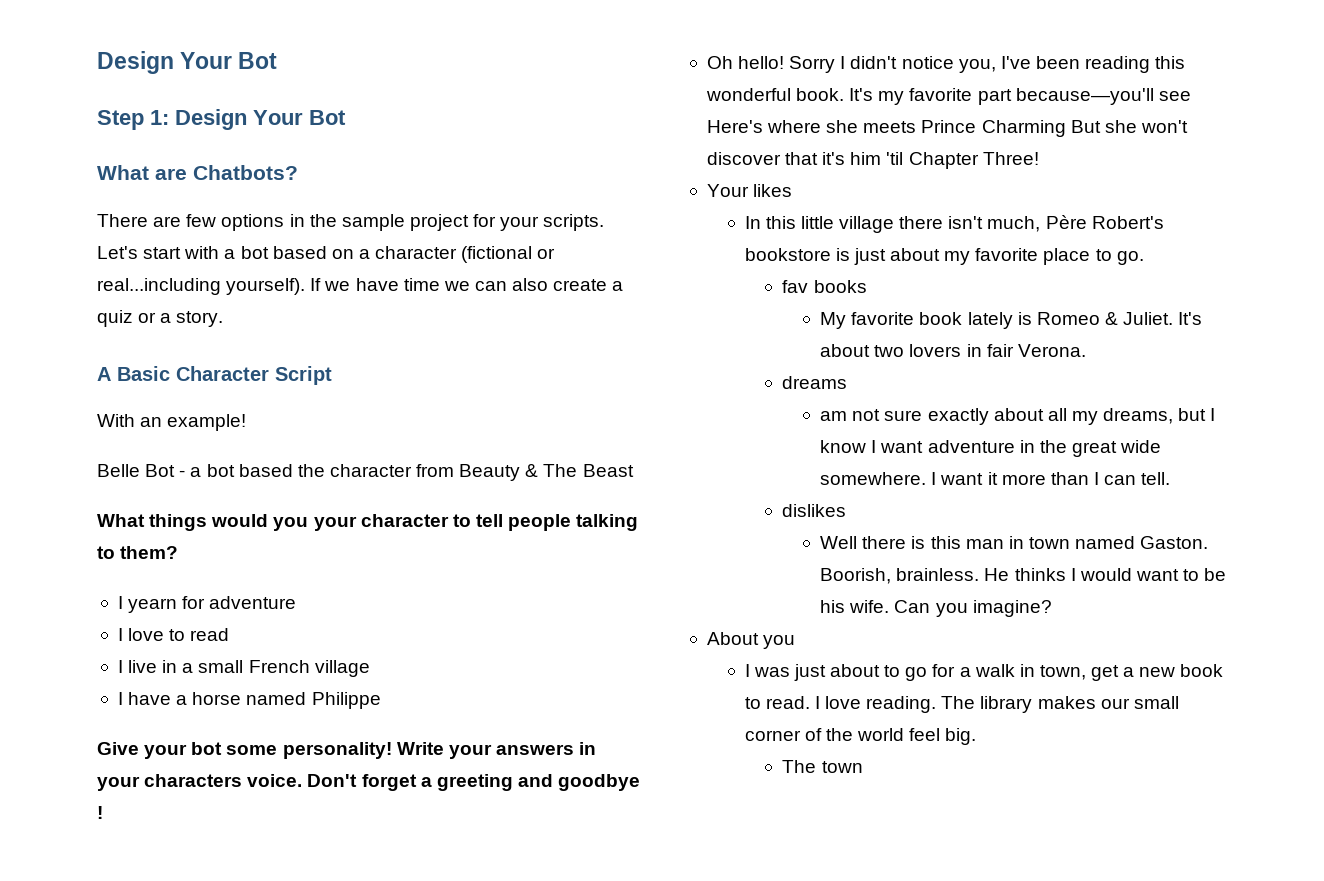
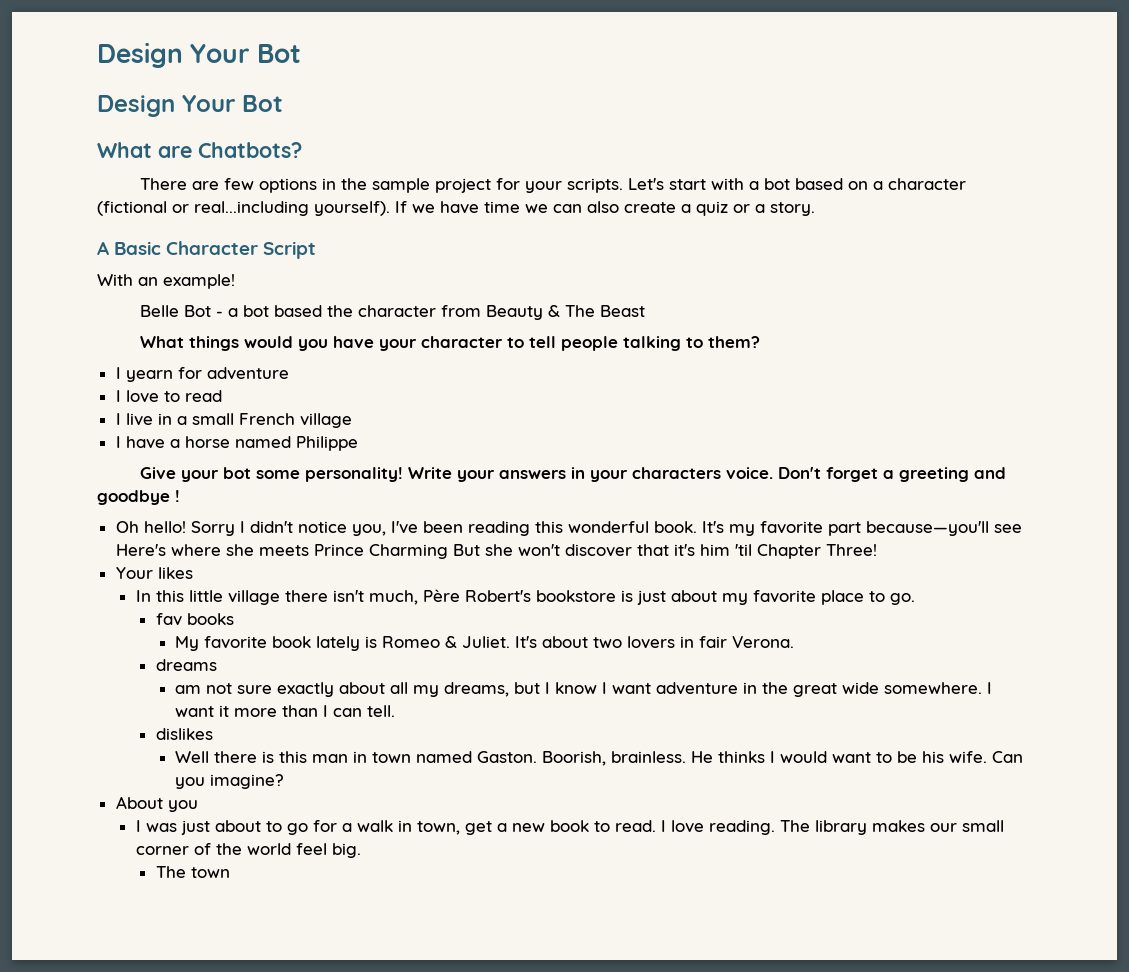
[97,51,278,74] [97,110,169,130] Design Your Bot // Step 1: -> [97,42,302,68] Design Your Bot //
(309, 524) none -> [332,336,374,348] have

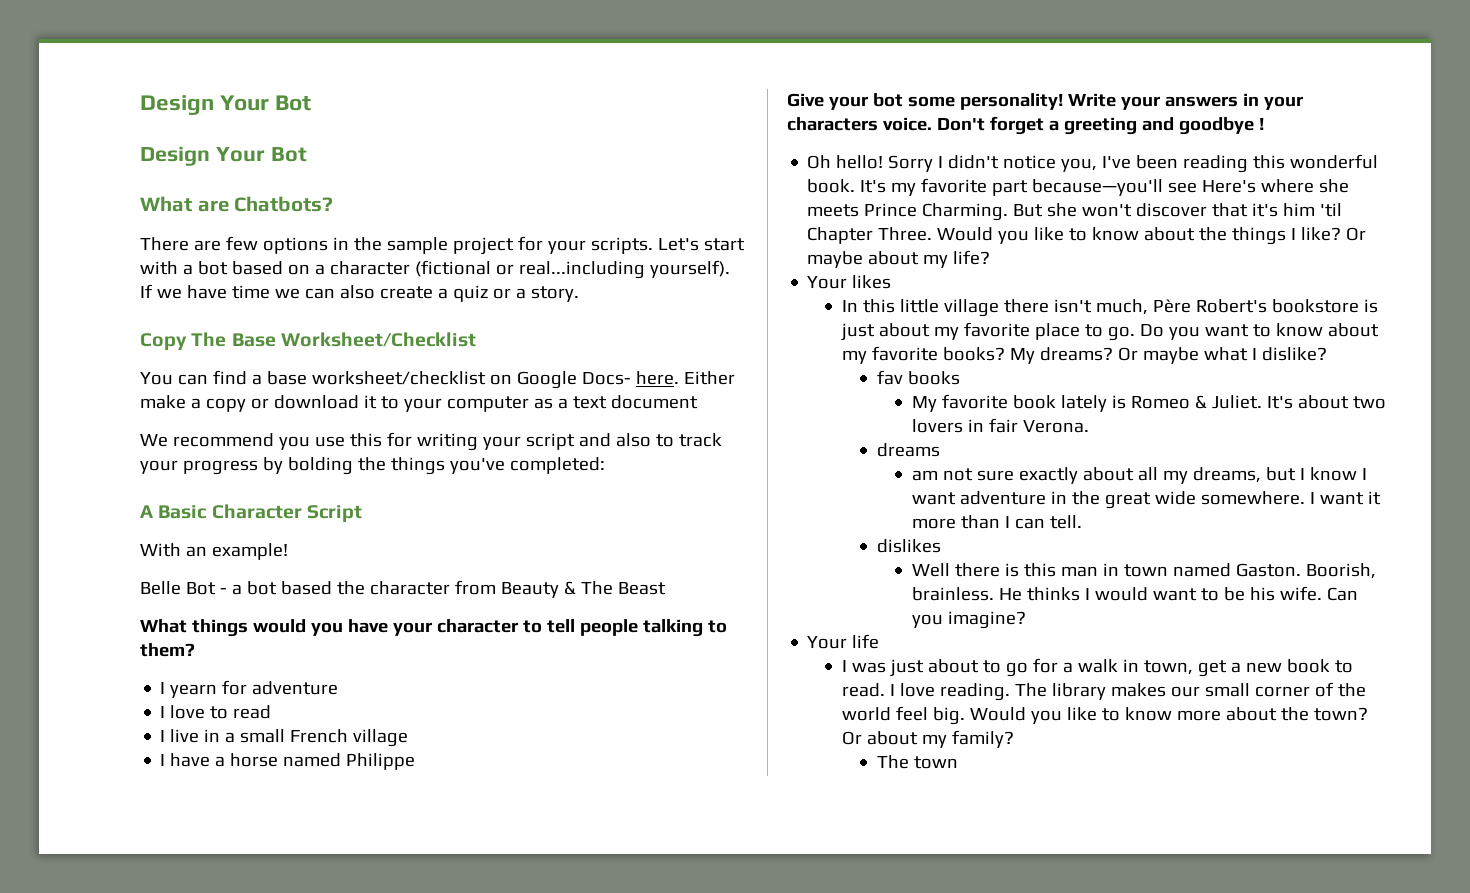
(815, 209) none -> [140,332,476,351] [140,370,735,389] [140,395,698,412] [140,432,722,451] [140,457,605,475] // Copy The Base Worksheet/Checklist // You can find a base worksheet/checklist on Google Docs- here. Either make a copy or download it to your computer as a text document // We recommend you use this for writing your script and also to track your progress by bolding the things you've completed:
[368,544,448,559] Charming -> [922,203,1009,221] Charming.
[825,544,877,556] Three! -> [878,227,1367,245] [807,250,991,268] Three. Would you like to know about the things I like? Or maybe about my life?
(915, 599) none -> [1140,323,1380,340] [842,346,1328,364] Do you want to know about my favorite books? My dreams? Or maybe what I dislike?
[115,796,198,812] About you -> [807,634,880,649] Your life
(361, 850) none -> [970,707,1369,724] [842,730,1015,748] Would you like to know more about the town? Or about my family?

